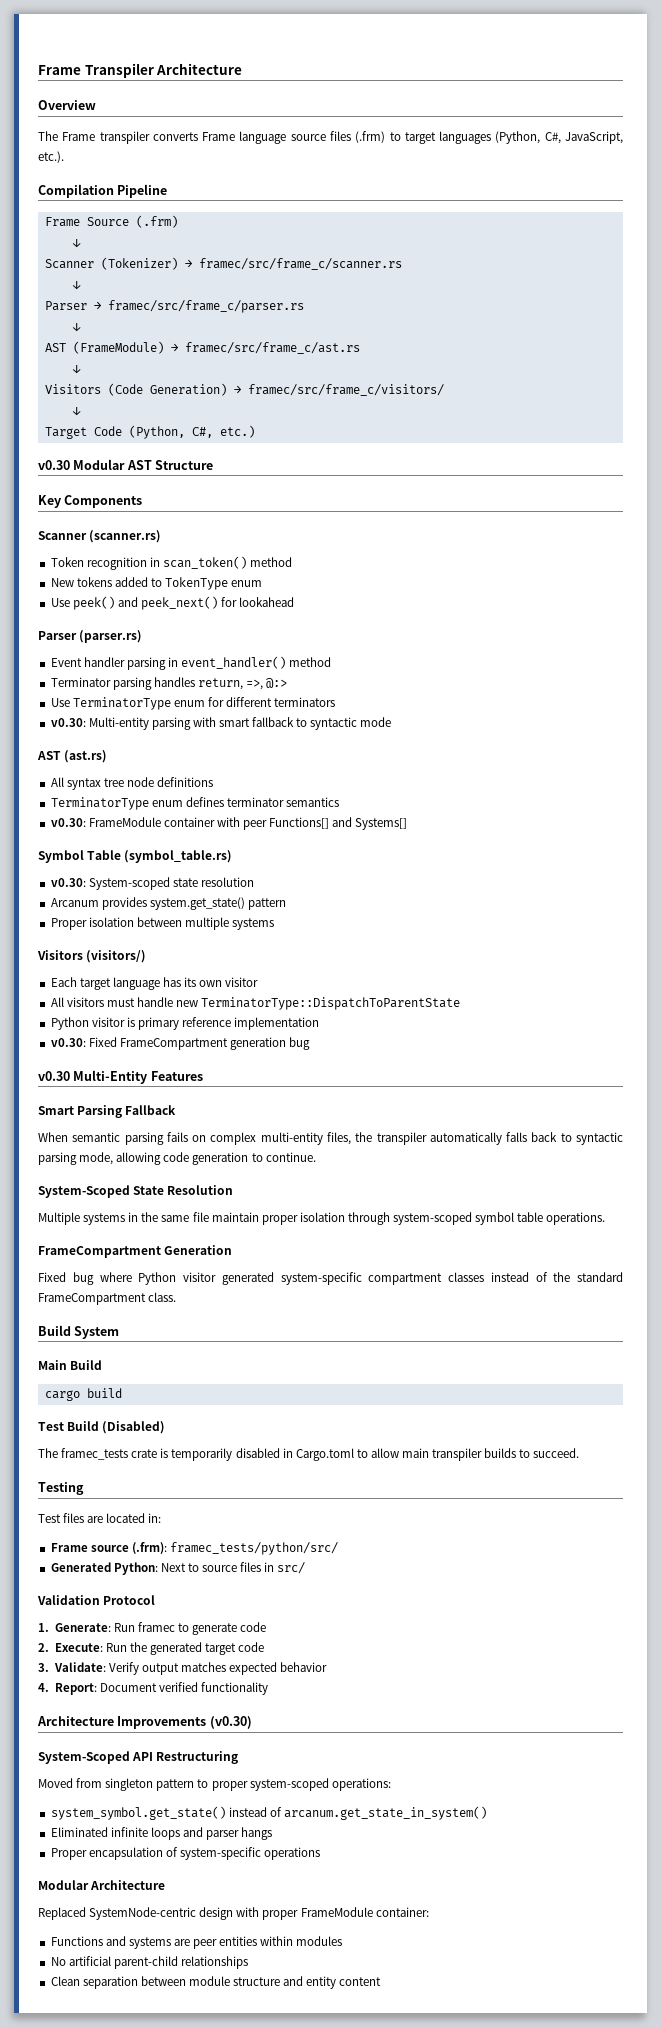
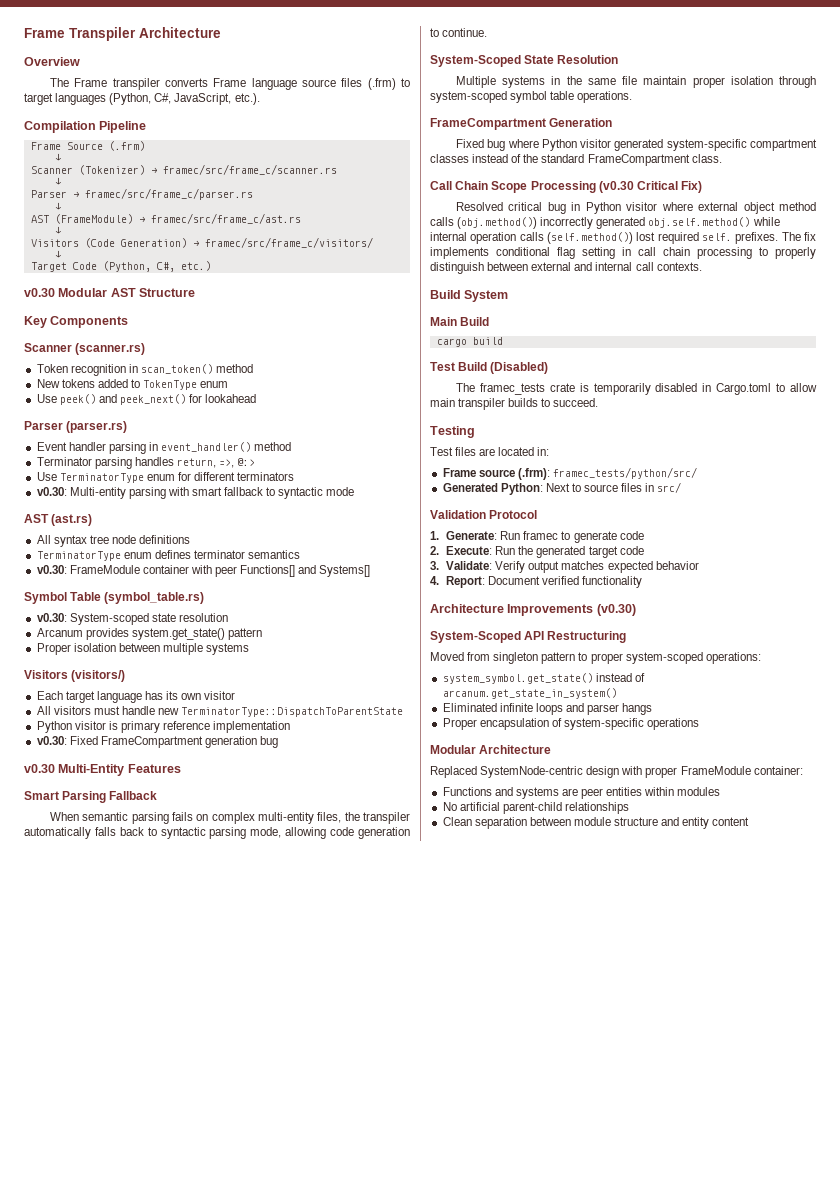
(177, 1297) none -> [430,181,703,193] [456,202,816,214] [430,217,780,229] [430,232,816,244] [430,247,816,259] [430,262,702,274] // Call Chain Scope Processing (v0.30 Critical Fix) // Resolved critical bug in Python visitor where external object method calls (obj.method()) incorrectly generated obj.self.method() while internal operation calls (self.method()) lost required self. prefixes. The fix implements conditional flag setting in call chain processing to properly distinguish between external and internal call contexts.

